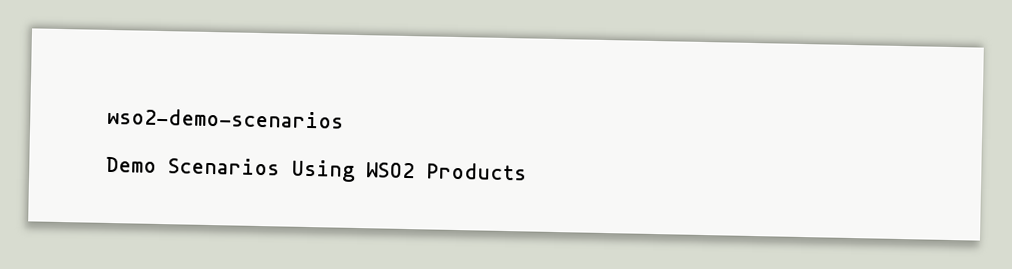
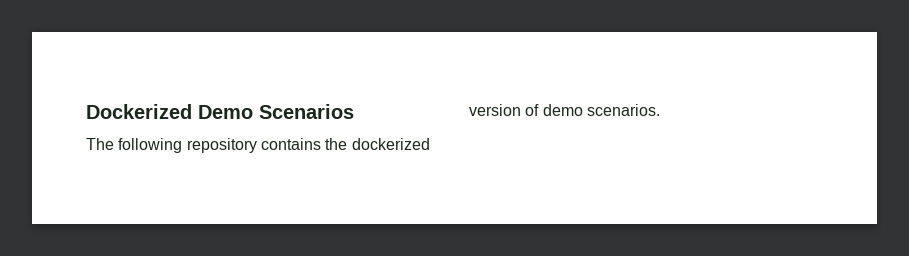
[107,107,344,129] wso2-demo-scenarios // -> [86,104,192,119] Dockerized
[291,159,527,182] Using WSO2 Products -> [86,138,430,153] [469,104,660,116] // The following repository contains the dockerized version of demo scenarios.

